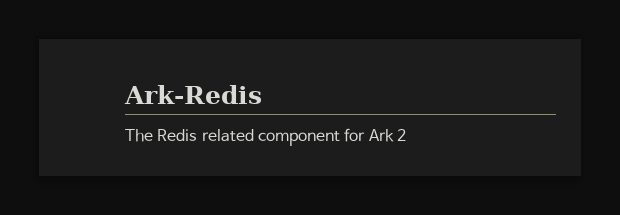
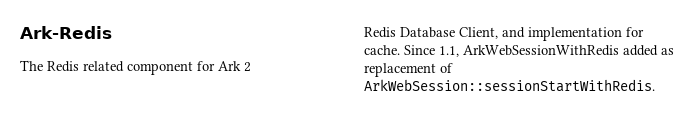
(406, 135) none -> [364,27,644,41] [364,45,674,57] [364,63,453,77] [364,79,655,92] // Redis Database Client, and implementation for cache. Since 1.1, ArkWebSessionWithRedis added as replacement of ArkWebSession::sessionStartWithRedis.

